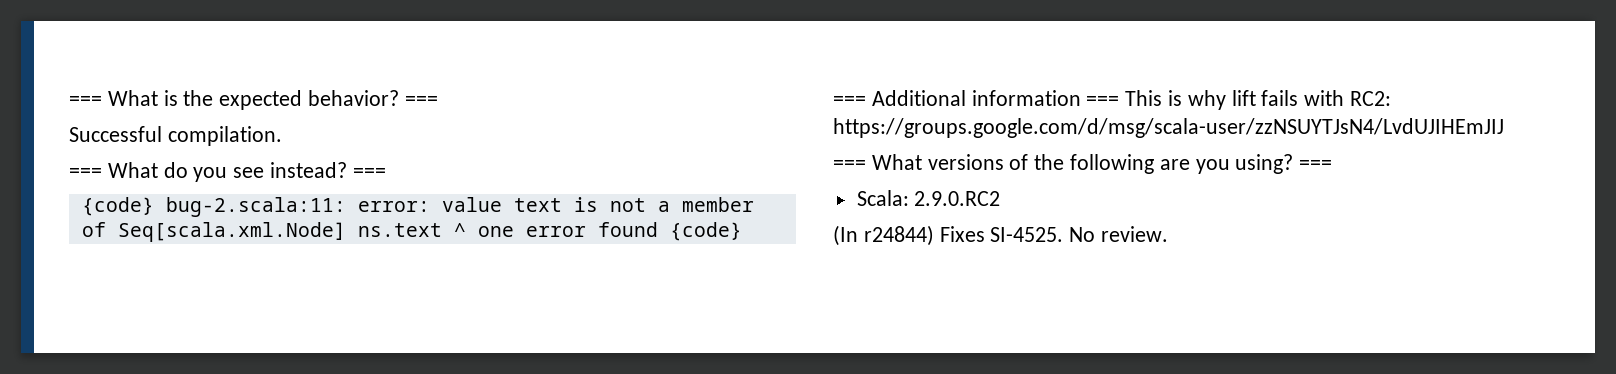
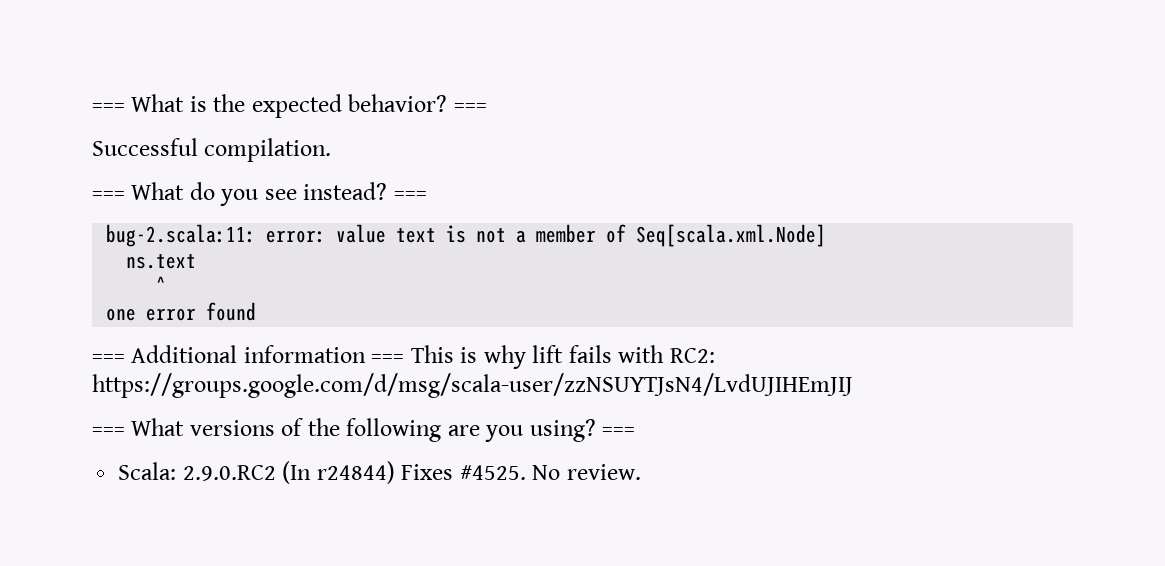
[81,197,154,216] {code} -> (427, 195) none
(346, 232) none -> (827, 235) //
(442, 230) none -> (197, 261) //
(466, 230) none -> (167, 285) //
[669,222,742,241] {code} -> (257, 311) none
(1001, 198) // -> (276, 473) none
[990,227,1064,242] SI-4525. -> [459,465,526,480] #4525.

